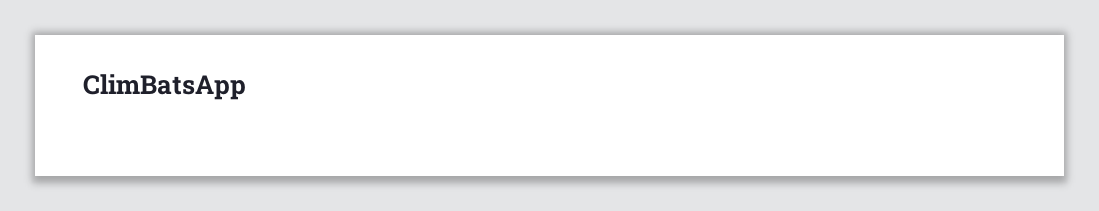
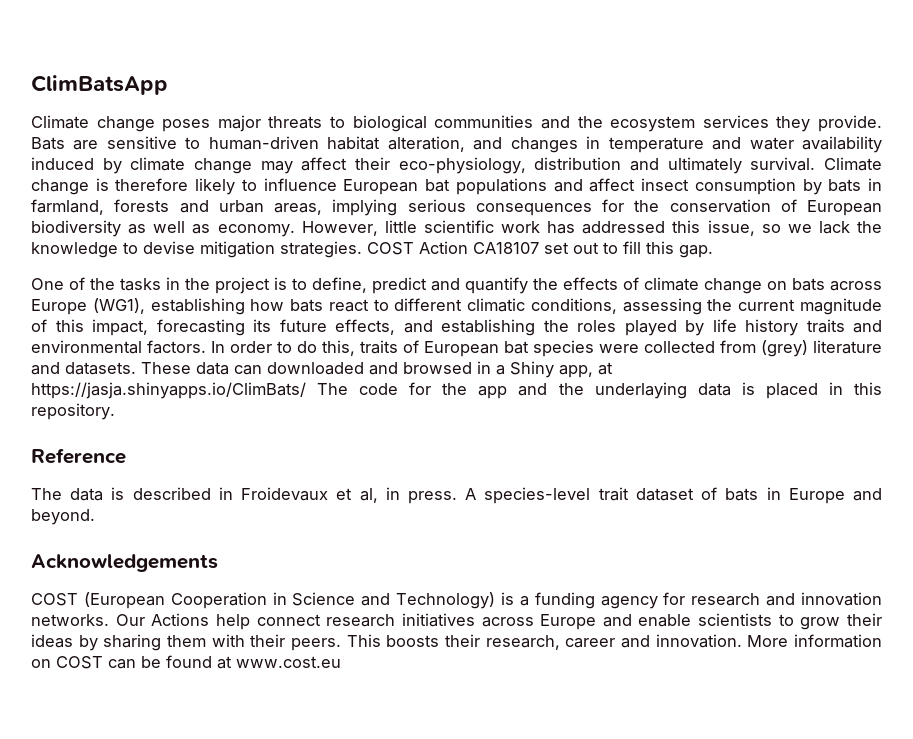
(246, 87) none -> [31,115,883,132] [31,136,882,153] [31,157,882,174] [31,178,883,195] [31,199,882,216] [31,220,882,237] [31,241,713,258] [31,277,882,294] [31,298,882,315] [31,319,882,336] [31,340,882,357] [31,361,613,378] [31,382,883,399] [31,403,115,420] [31,448,126,464] [31,487,882,504] [31,509,95,525] [31,554,218,572] [31,592,882,609] [31,613,882,630] [31,634,882,651] [31,655,341,669] // Climate change poses major threats to biological communities and the ecosystem services they provide. Bats are sensitive to human-driven habitat alteration, and changes in temperature and water availability induced by climate change may affect their eco-physiology, distribution and ultimately survival. Climate change is therefore likely to influence European bat populations and affect insect consumption by bats in farmland, forests and urban areas, implying serious consequences for the conservation of European biodiversity as well as economy. However, little scientific work has addressed this issue, so we lack the knowledge to devise mitigation strategies. COST Action CA18107 set out to fill this gap. // One of the tasks in the project is to define, predict and quantify the effects of climate change on bats across Europe (WG1), establishing how bats react to different climatic conditions, assessing the current magnitude of this impact, forecasting its future effects, and establishing the roles played by life history traits and environmental factors. In order to do this, traits of European bat species were collected from (grey) literature and datasets. These data can downloaded and browsed in a Shiny app, at https://jasja.shinyapps.io/ClimBats/ The code for the app and the underlaying data is placed in this repository. // Reference // The data is described in Froidevaux et al, in press. A species-level trait dataset of bats in Europe and beyond. // Acknowledgements // COST (European Cooperation in Science and Technology) is a funding agency for research and innovation networks. Our Actions help connect research initiatives across Europe and enable scientists to grow their ideas by sharing them with their peers. This boosts their research, career and innovation. More information on COST can be found at www.cost.eu

